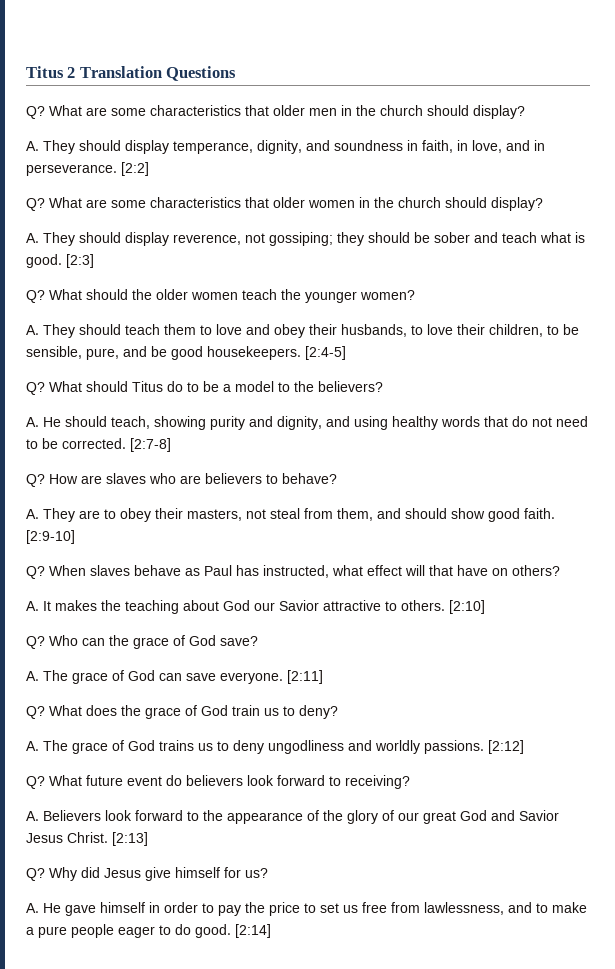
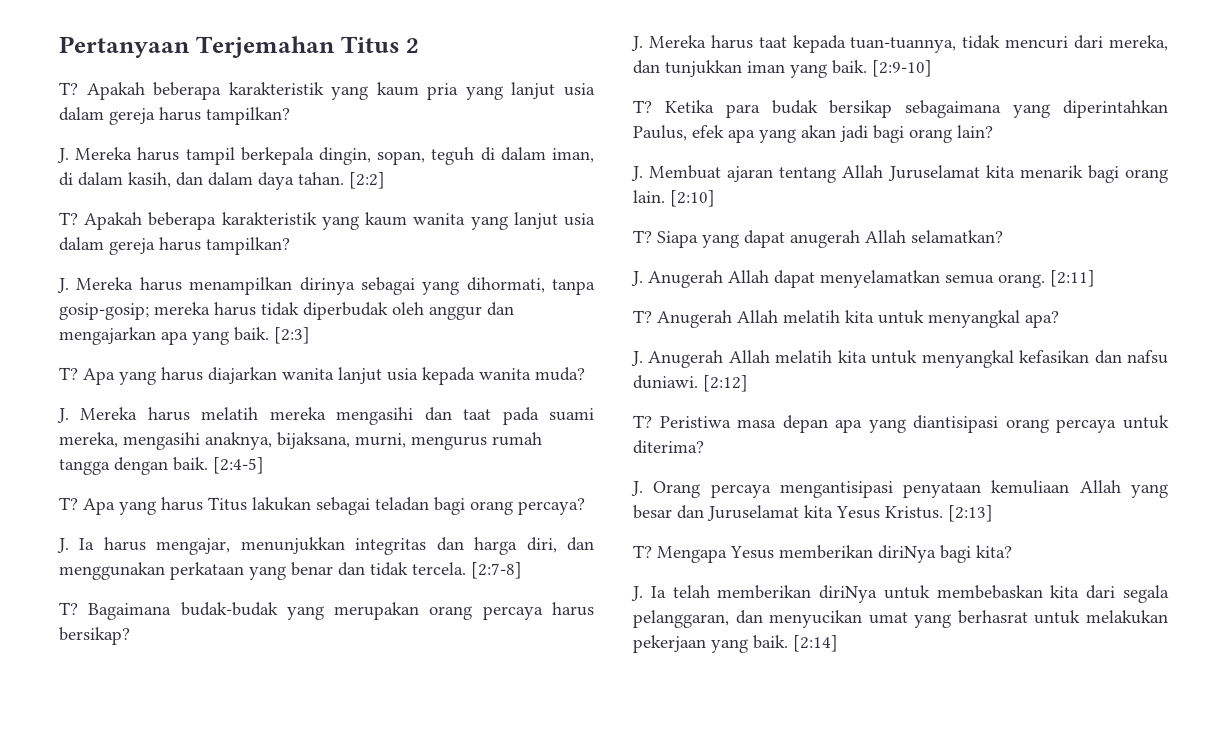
(26, 72) none -> [59,36,335,58] Pertanyaan Terjemahan
[79,66,237,81] [26,105,525,119] [26,140,545,154] [26,162,149,176] [26,197,543,211] [26,232,585,246] [26,254,94,268] [26,289,415,303] [26,324,579,338] [26,346,346,360] [26,381,383,395] [26,416,588,430] [26,438,171,452] [26,473,337,487] [26,508,555,522] [26,530,75,544] [26,565,560,579] [26,600,485,614] [26,635,258,649] [26,670,323,684] [26,705,338,719] [26,740,524,754] [26,775,410,789] [26,810,559,824] [26,832,148,846] [26,867,268,881] [26,902,587,916] [26,924,231,938] Translation Questions // Q? What are some characteristics that older men in the church should display? // A. They should display temperance, dignity, and soundness in faith, in love, and in perseverance. [2:2] // Q? What are some characteristics that older women in the church should display? // A. They should display reverence, not gossiping; they should be sober and teach what is good. [2:3] // Q? What should the older women teach the younger women? // A. They should teach them to love and obey their husbands, to love their children, to be sensible, pure, and be good housekeepers. [2:4-5] // Q? What should Titus do to be a model to the believers? // A. He should teach, showing purity and dignity, and using healthy words that do not need to be corrected. [2:7-8] // Q? How are slaves who are believers to behave? // A. They are to obey their masters, not steal from them, and should show good faith. [2:9-10] // Q? When slaves behave as Paul has instructed, what effect will that have on others? // A. It makes the teaching about God our Savior attractive to others. [2:10] // Q? Who can the grace of God save? // A. The grace of God can save everyone. [2:11] // Q? What does the grace of God train us to deny? // A. The grace of God trains us to deny ungodliness and worldly passions. [2:12] // Q? What future event do believers look forward to receiving? // A. Believers look forward to the appearance of the glory of our great God and Savior Jesus Christ. [2:13] // Q? Why did Jesus give himself for us? // A. He gave himself in order to pay the price to set us free from lawlessness, and to make a pure people eager to do good. -> [59,82,595,100] [59,107,290,125] [57,147,594,165] [59,172,385,190] [59,212,595,230] [59,237,290,255] [57,277,595,295] [59,302,514,320] [59,327,310,345] [59,367,585,385] [57,407,595,425] [59,432,542,450] [59,457,264,475] [59,497,585,515] [57,537,594,555] [59,562,522,580] [59,602,594,620] [59,627,130,645] [631,35,1168,53] [633,60,932,78] [633,100,1168,118] [633,125,993,143] [631,165,1168,183] [633,190,715,207] [633,230,1003,248] [631,270,1095,288] [633,310,1059,328] [631,350,1168,368] [633,375,748,392] [633,415,1169,433] [633,440,704,454] [631,480,1168,498] [633,505,993,522] [633,545,1012,563] [631,585,1169,603] [633,610,1168,628] [633,635,788,653] // T? Apakah beberapa karakteristik yang kaum pria yang lanjut usia dalam gereja harus tampilkan? // J. Mereka harus tampil berkepala dingin, sopan, teguh di dalam iman, di dalam kasih, dan dalam daya tahan. [2:2] // T? Apakah beberapa karakteristik yang kaum wanita yang lanjut usia dalam gereja harus tampilkan? // J. Mereka harus menampilkan dirinya sebagai yang dihormati, tanpa gosip-gosip; mereka harus tidak diperbudak oleh anggur dan mengajarkan apa yang baik. [2:3] // T? Apa yang harus diajarkan wanita lanjut usia kepada wanita muda? // J. Mereka harus melatih mereka mengasihi dan taat pada suami mereka, mengasihi anaknya, bijaksana, murni, mengurus rumah tangga dengan baik. [2:4-5] // T? Apa yang harus Titus lakukan sebagai teladan bagi orang percaya? // J. Ia harus mengajar, menunjukkan integritas dan harga diri, dan menggunakan perkataan yang benar dan tidak tercela. [2:7-8] // T? Bagaimana budak-budak yang merupakan orang percaya harus bersikap? // J. Mereka harus taat kepada tuan-tuannya, tidak mencuri dari mereka, dan tunjukkan iman yang baik. [2:9-10] // T? Ketika para budak bersikap sebagaimana yang diperintahkan Paulus, efek apa yang akan jadi bagi orang lain? // J. Membuat ajaran tentang Allah Juruselamat kita menarik bagi orang lain. [2:10] // T? Siapa yang dapat anugerah Allah selamatkan? // J. Anugerah Allah dapat menyelamatkan semua orang. [2:11] // T? Anugerah Allah melatih kita untuk menyangkal apa? // J. Anugerah Allah melatih kita untuk menyangkal kefasikan dan nafsu duniawi. [2:12] // T? Peristiwa masa depan apa yang diantisipasi orang percaya untuk diterima? // J. Orang percaya mengantisipasi penyataan kemuliaan Allah yang besar dan Juruselamat kita Yesus Kristus. [2:13] // T? Mengapa Yesus memberikan diriNya bagi kita? // J. Ia telah memberikan diriNya untuk membebaskan kita dari segala pelanggaran, dan menyucikan umat yang berhasrat untuk melakukan pekerjaan yang baik.

